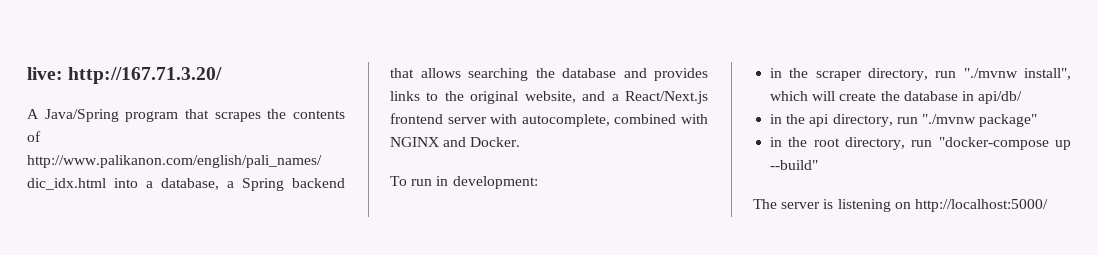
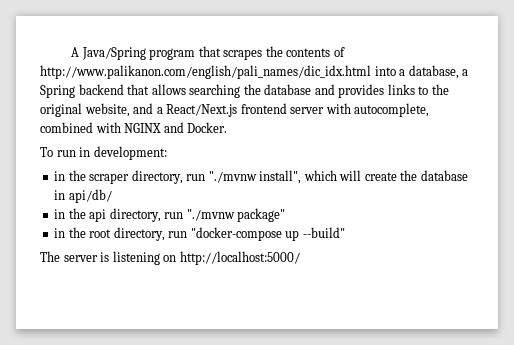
[27,67,223,84] live: http://167.71.3.20/ // -> (70, 52) none

